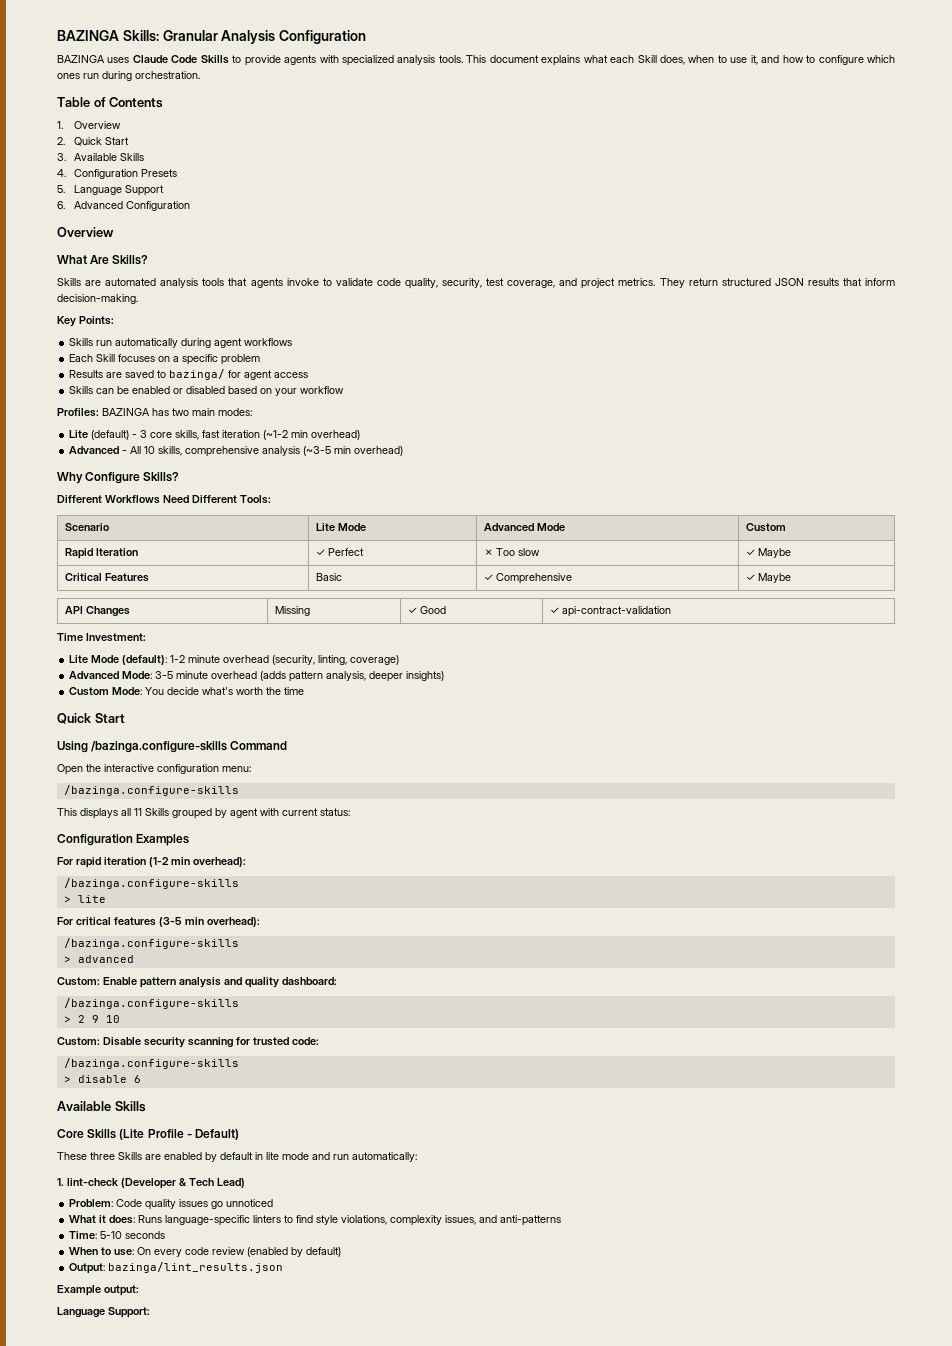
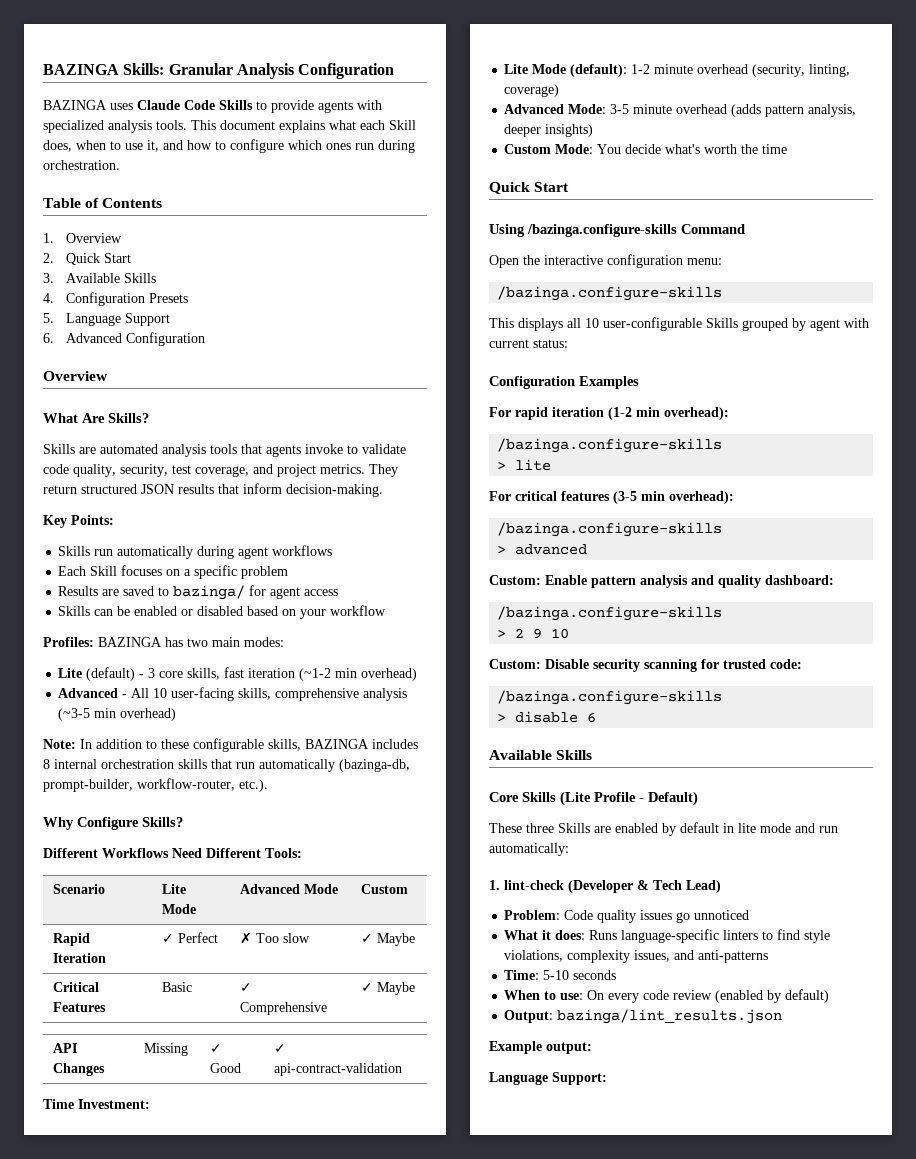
(156, 450) none -> [171,687,235,701] user-facing
(404, 451) none -> [43,738,418,752] [43,759,410,772] [43,778,268,792] // Note: In addition to these configurable skills, BAZINGA includes 8 internal orchestration skills that run automatically (bazinga-db, prompt-builder, workflow-router, etc.).
[134,808,142,816] 11 -> [585,317,702,331] 10 user-configurable

